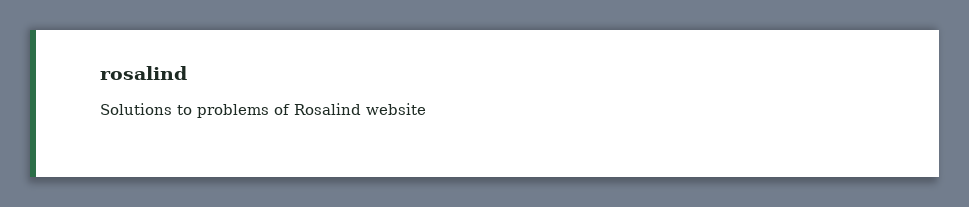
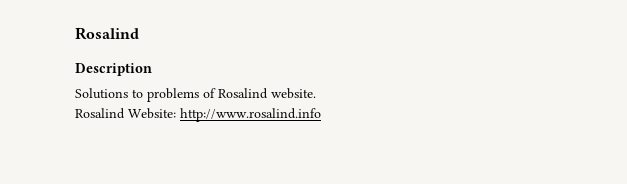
[100,66,187,80] rosalind -> [75,27,139,40] [75,63,152,76] Rosalind // Description
[366,103,426,115] website -> [271,88,316,99] [75,108,321,122] website. // Rosalind Website: http://www.rosalind.info

